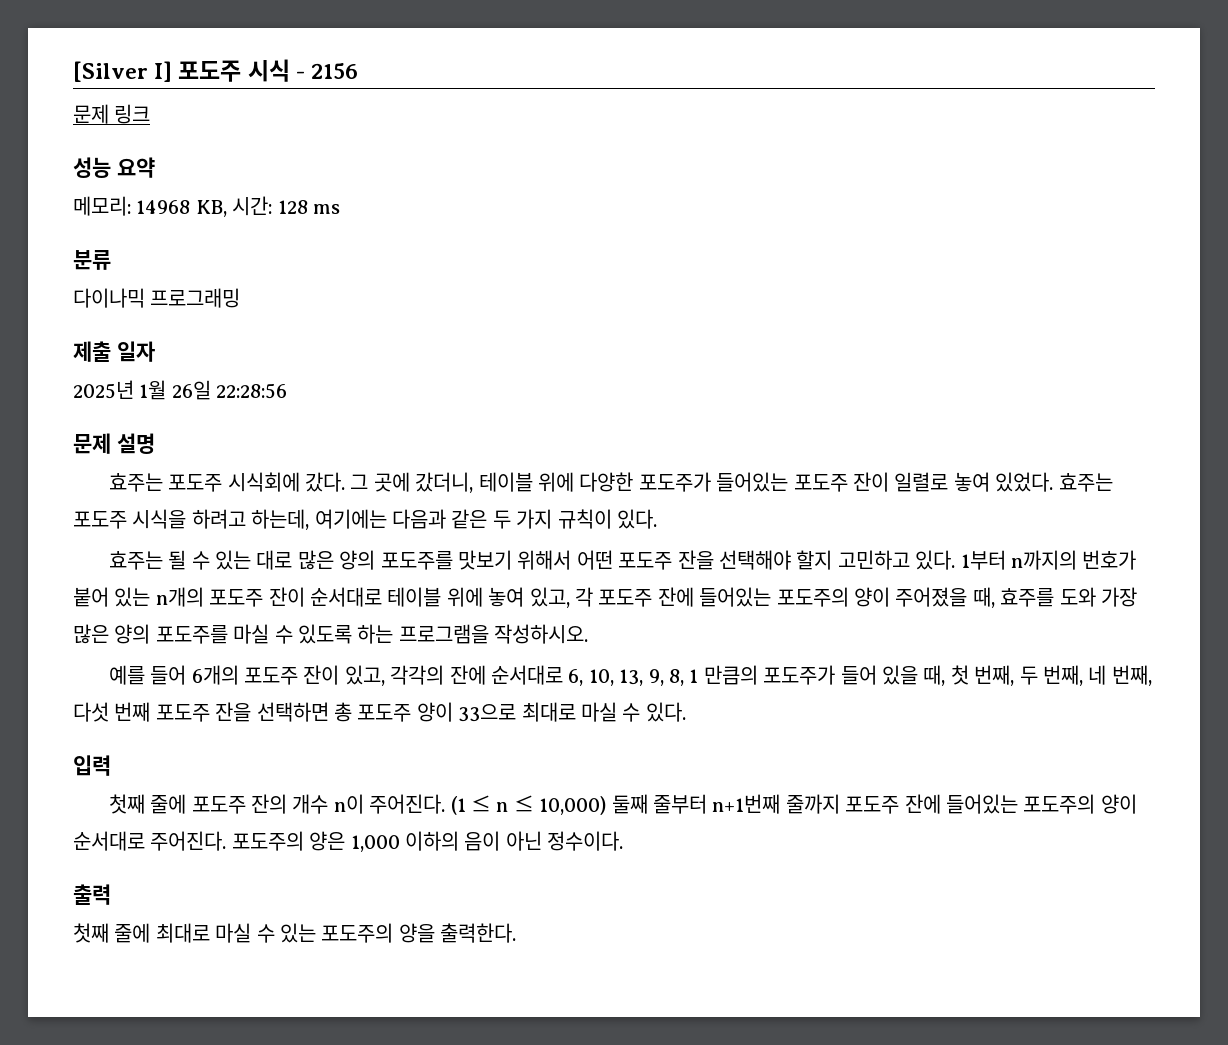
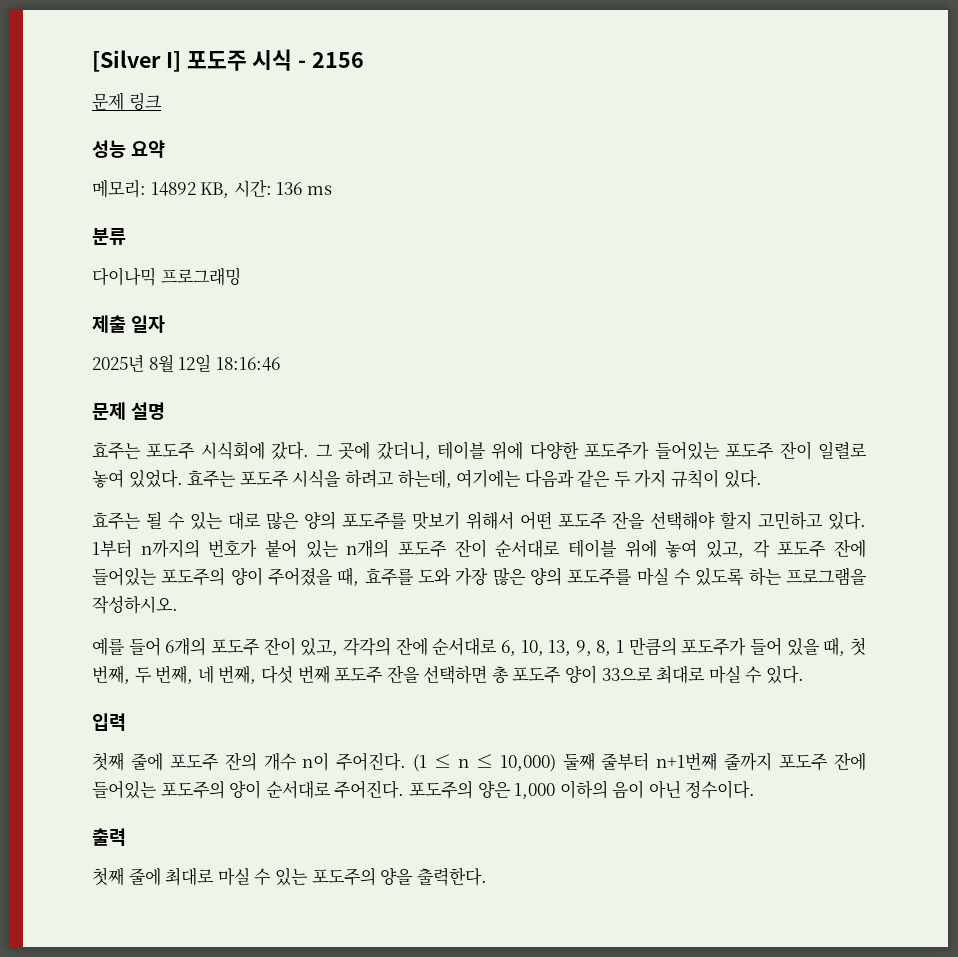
[136,200,191,214] 14968 -> [150,182,196,196] 14892
[277,200,308,214] 128 -> [276,182,303,195] 136
[139,380,288,400] 1월 26일 22:28:56 -> [148,355,280,372] 8월 12일 18:16:46

